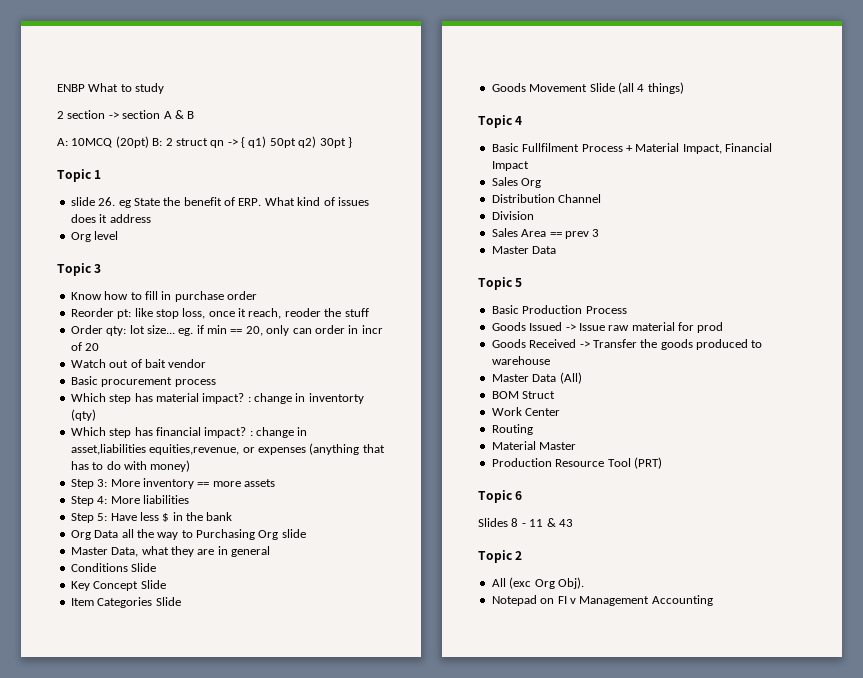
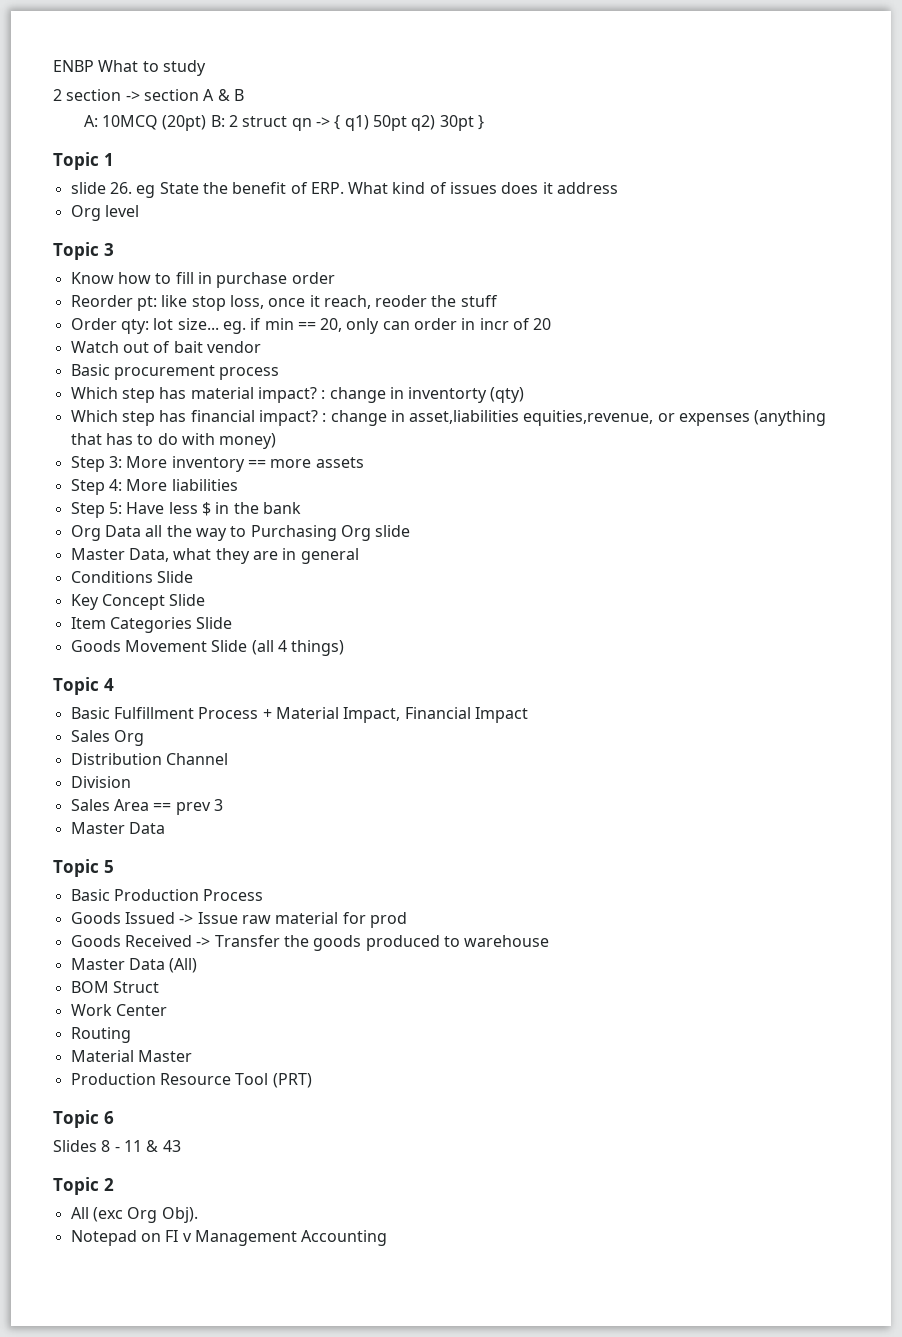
[522,143,580,152] Fullfilment -> [113,707,194,719] Fulfillment

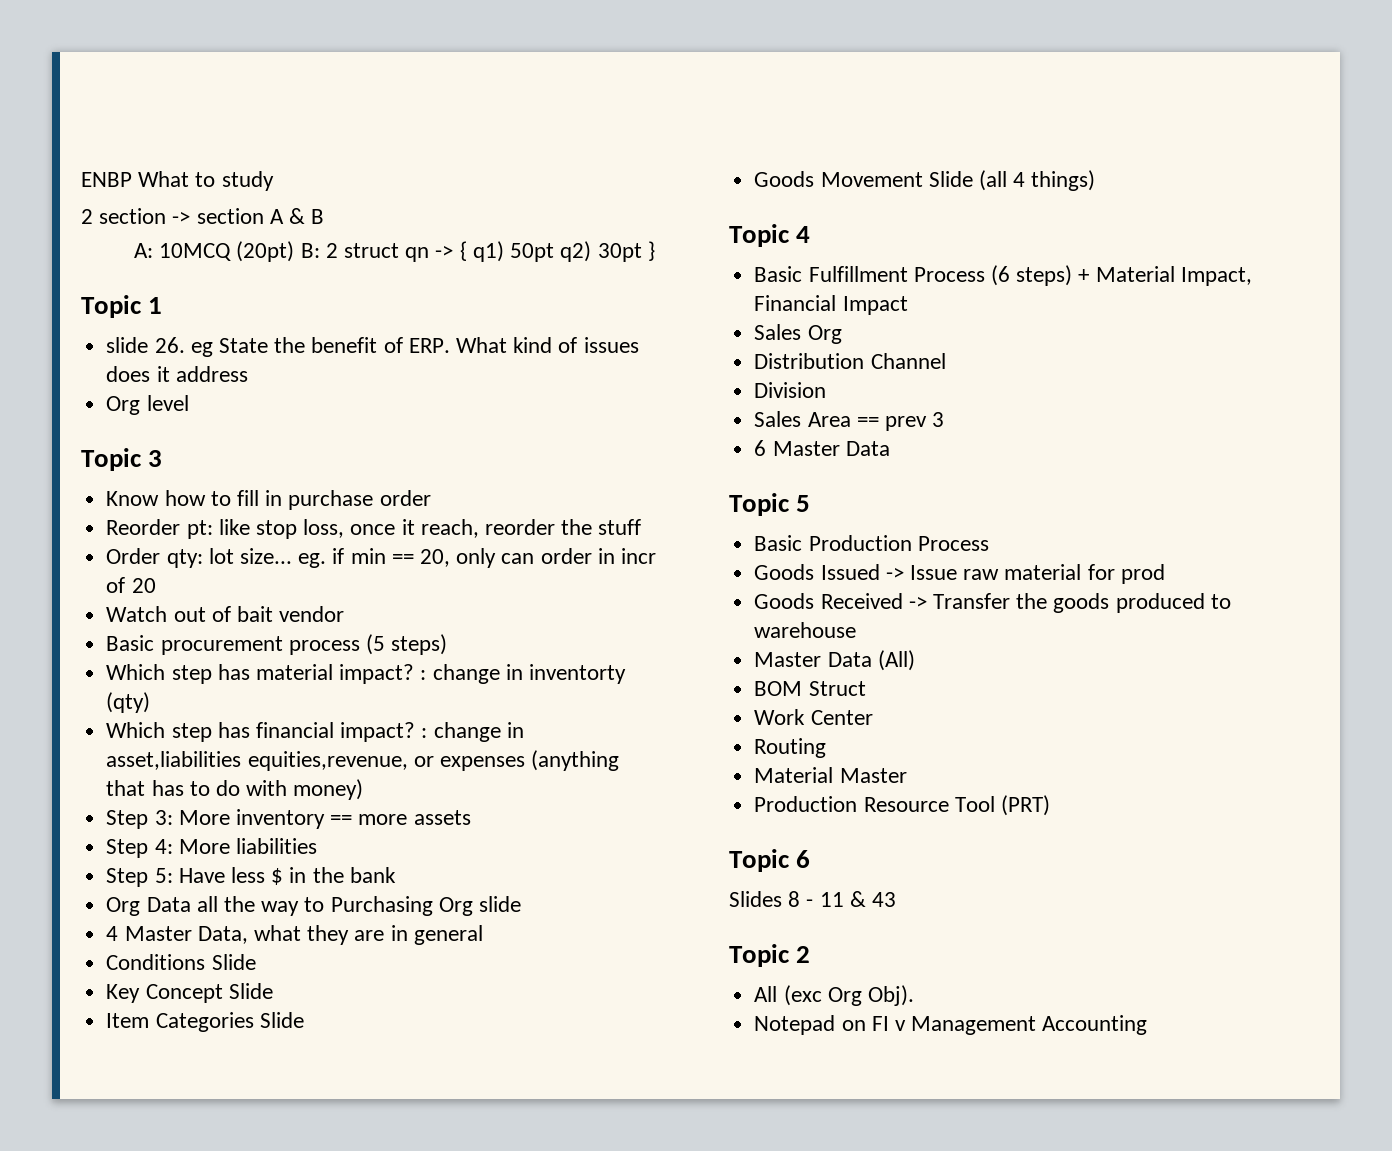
[375,295,428,307] reoder -> [484,519,555,535] reorder
(280, 373) none -> [365,634,448,655] (5 steps)
(411, 531) none -> [106,926,119,941] 4
(259, 713) none -> [990,265,1073,286] (6 steps)
(223, 805) none -> [754,440,767,456] 6

